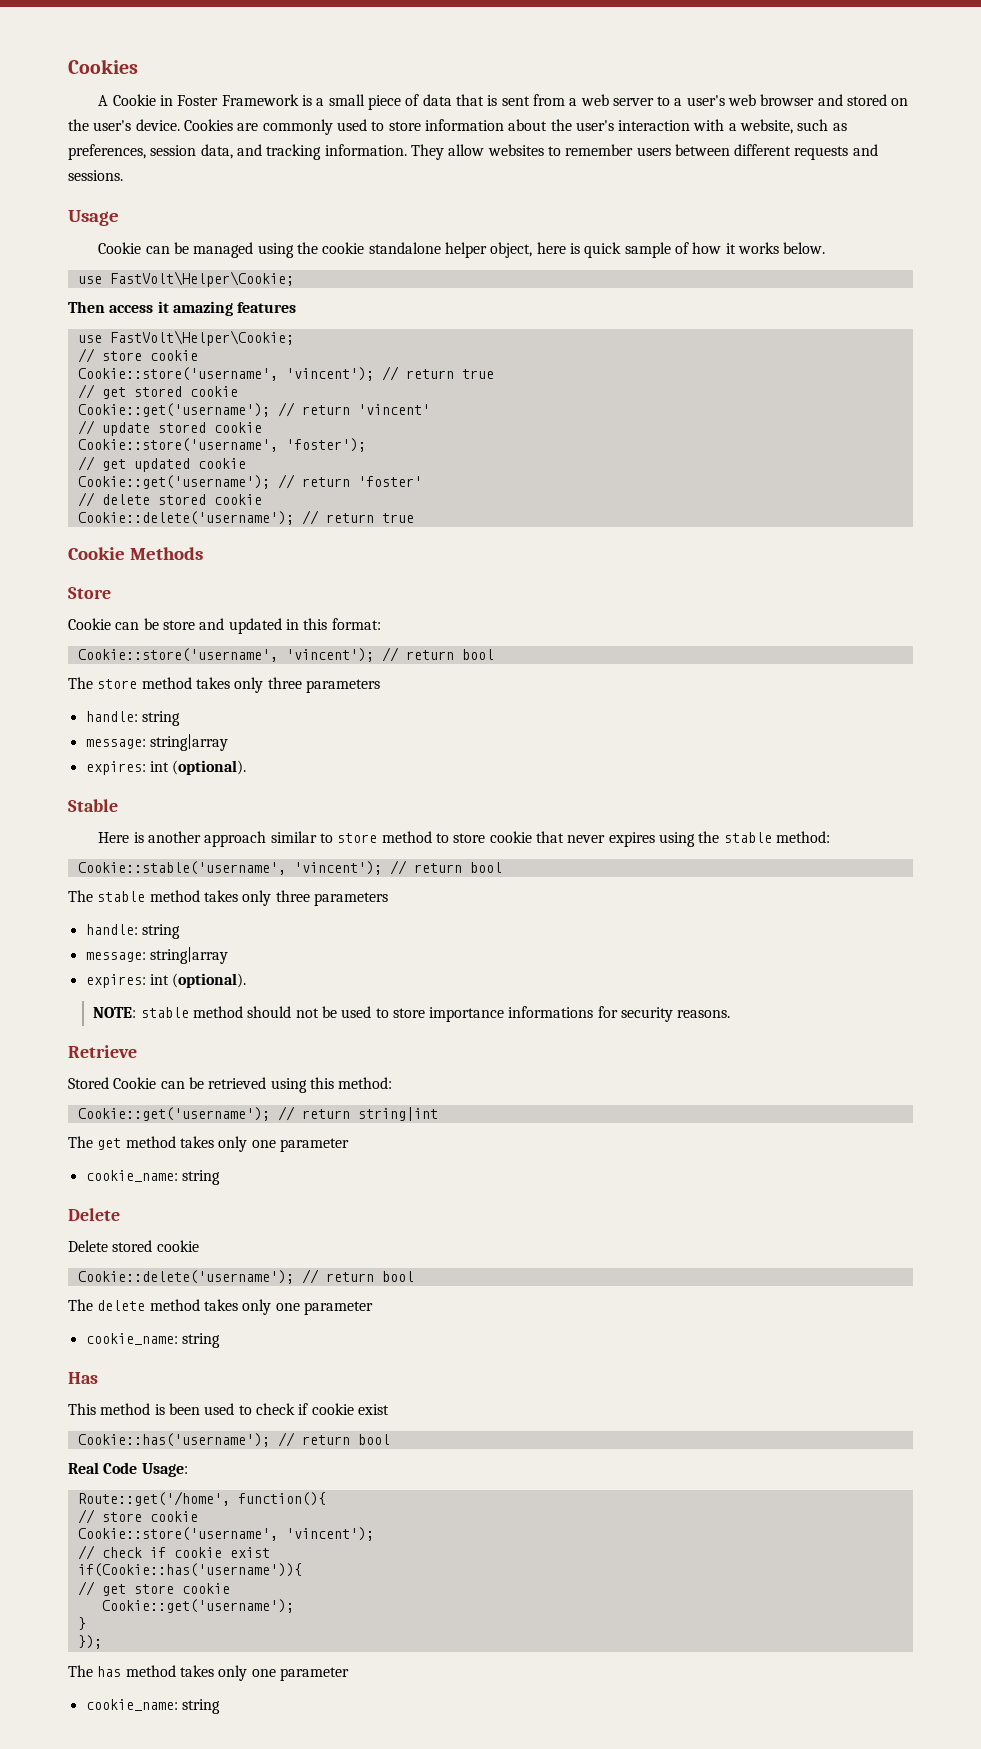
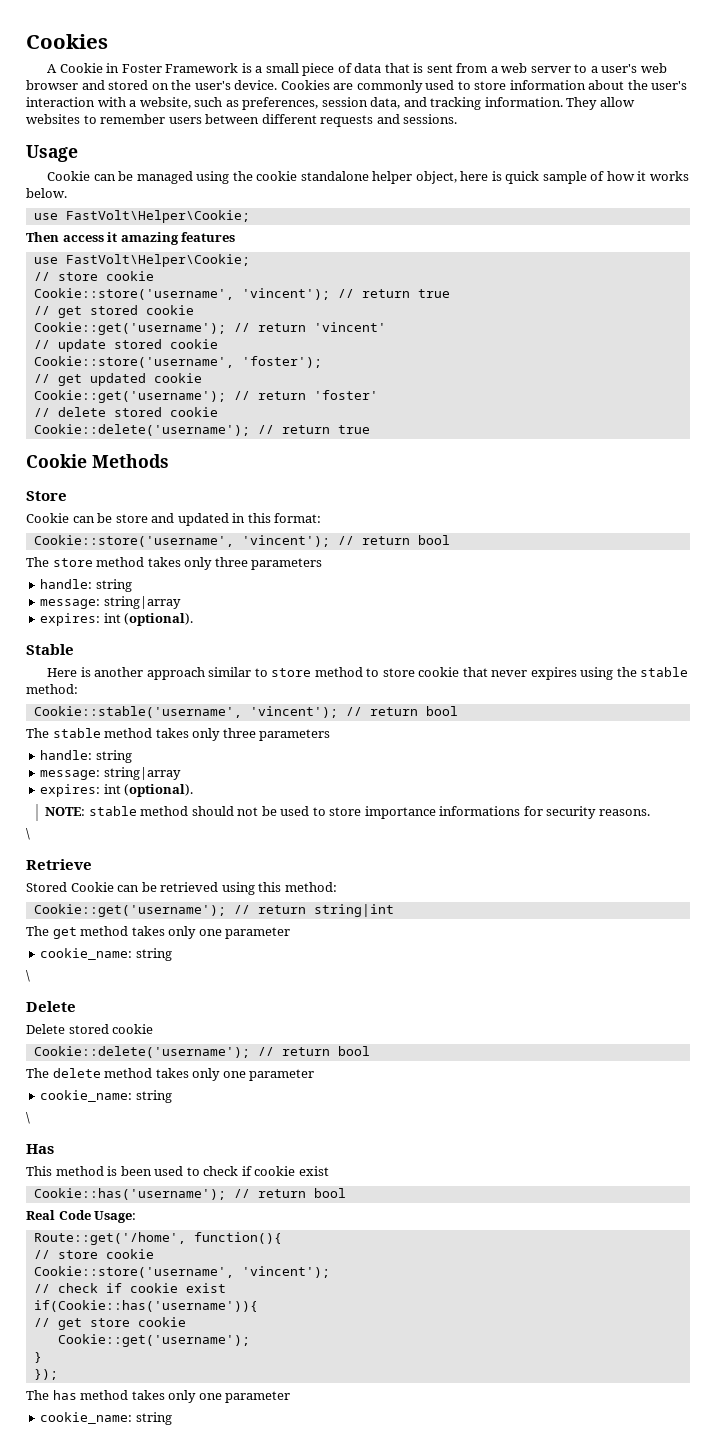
(731, 1014) none -> [26,828,30,840] // \
(220, 1177) none -> [26,970,30,982] // \
(220, 1340) none -> [26,1112,30,1124] // \

